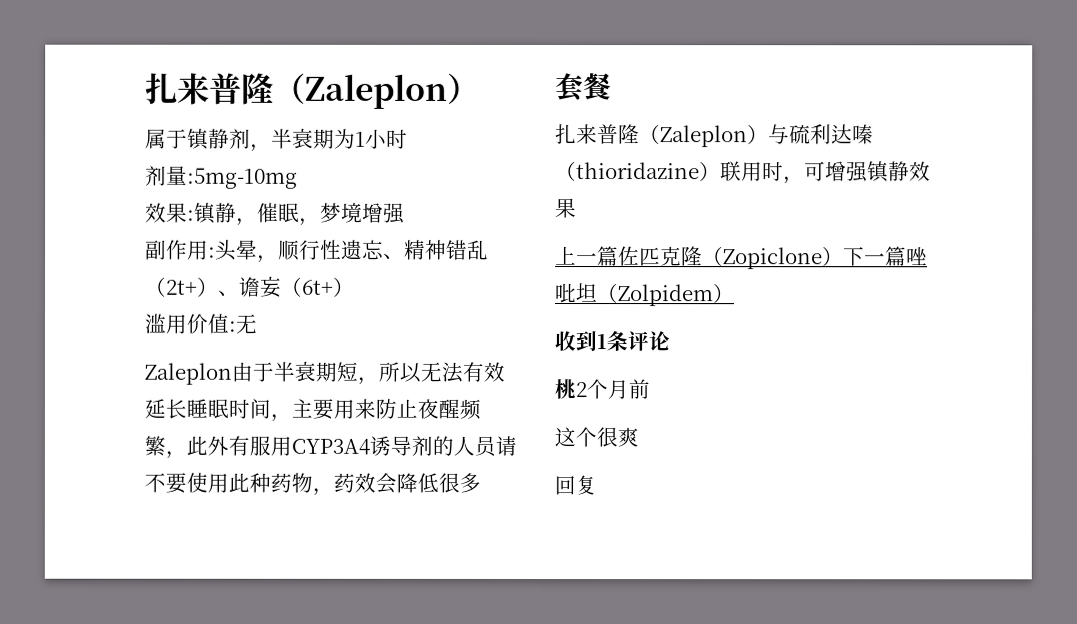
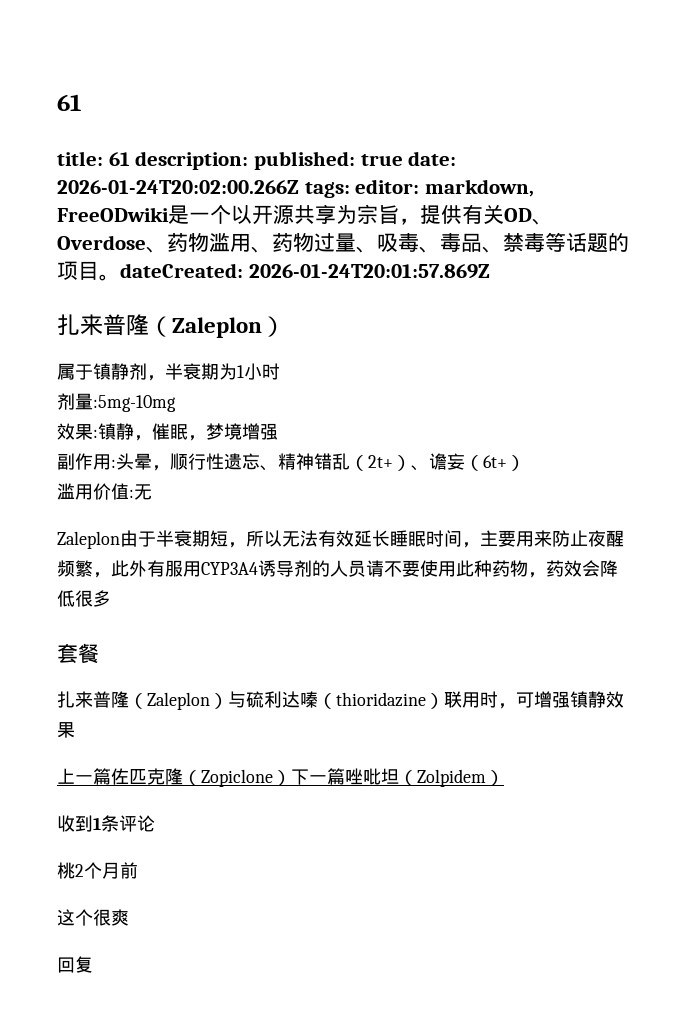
(145, 88) none -> [57,94,81,111] [57,151,457,170] [57,179,535,198] [57,204,553,225] [57,232,629,253] [57,261,490,281] 61 // title: 61 description: published: true date: 2026-01-24T20:02:00.266Z tags: editor: markdown, FreeODwiki是一个以开源共享为宗旨，提供有关OD、Overdose、药物滥用、药物过量、吸毒、毒品、禁毒等话题的项目。dateCreated: 2026-01-24T20:01:57.869Z //

